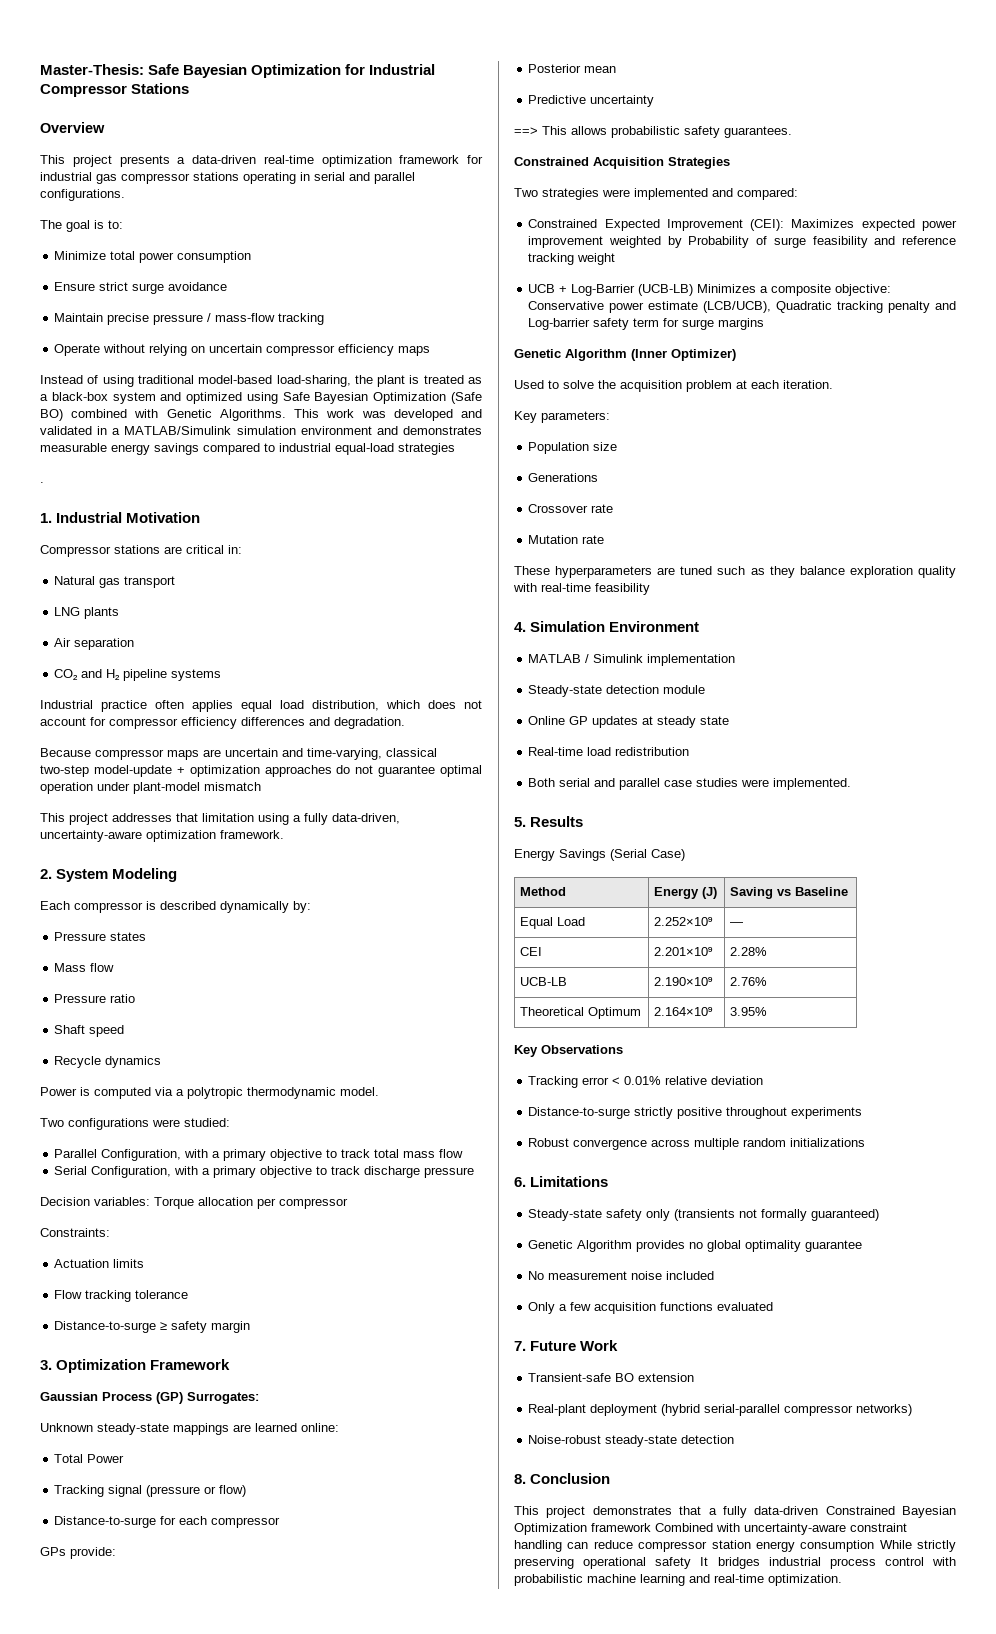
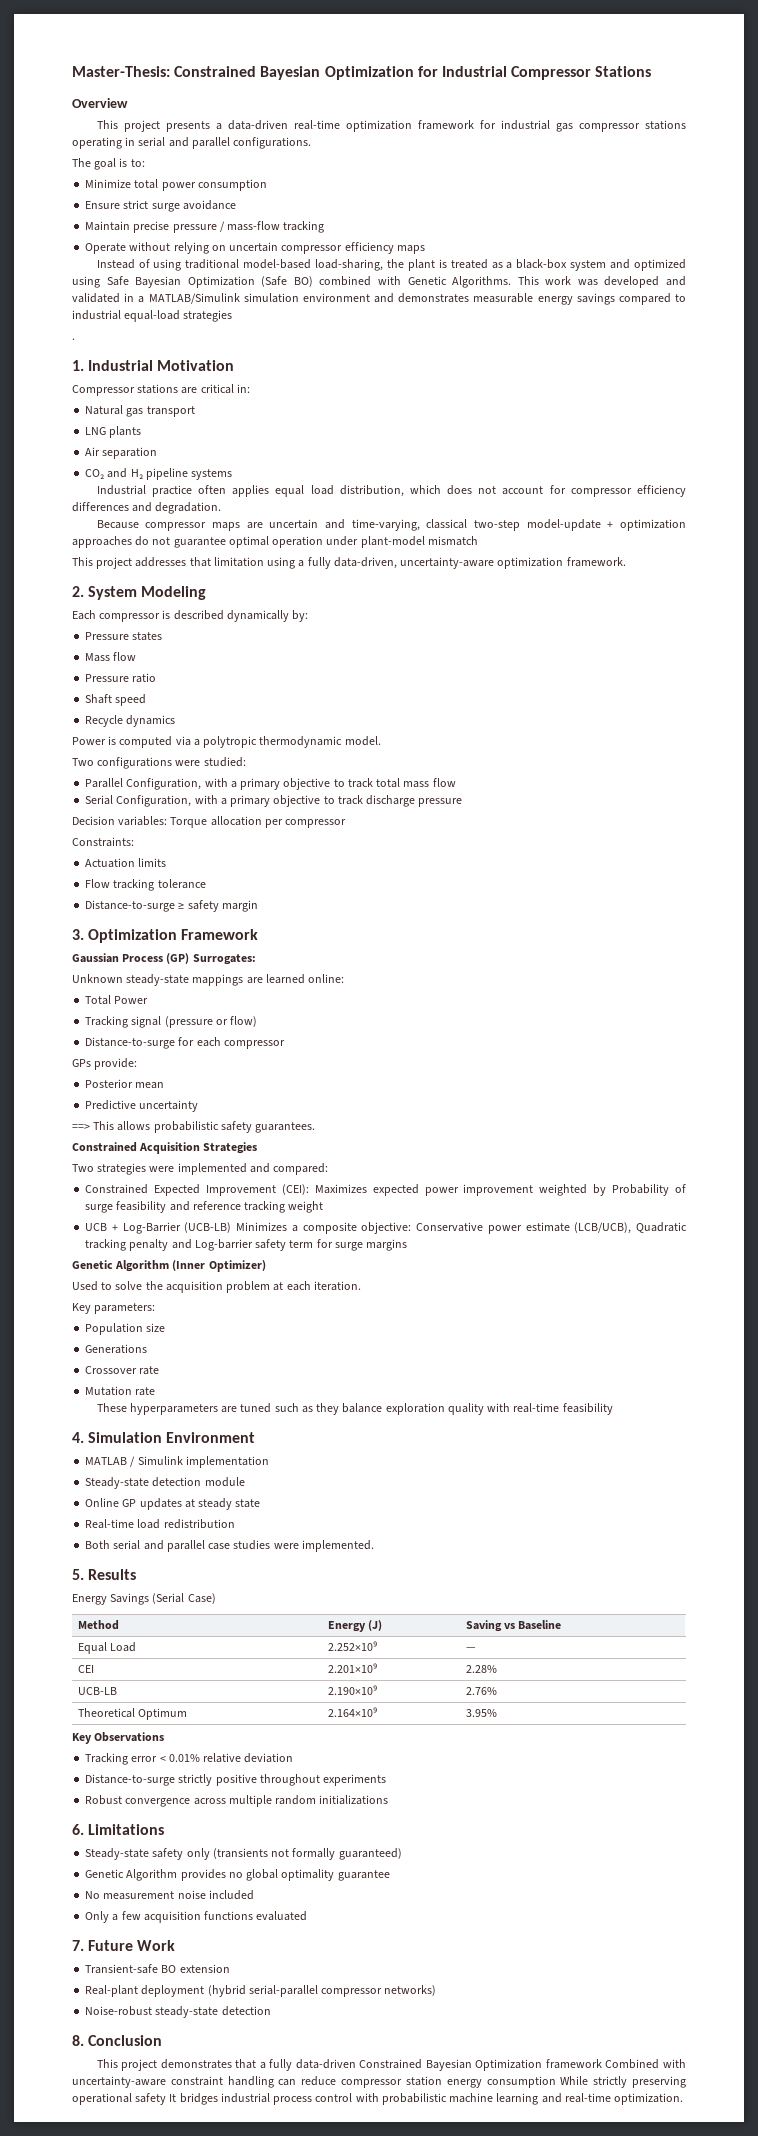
[148,64,180,75] Safe -> [174,66,257,77] Constrained

